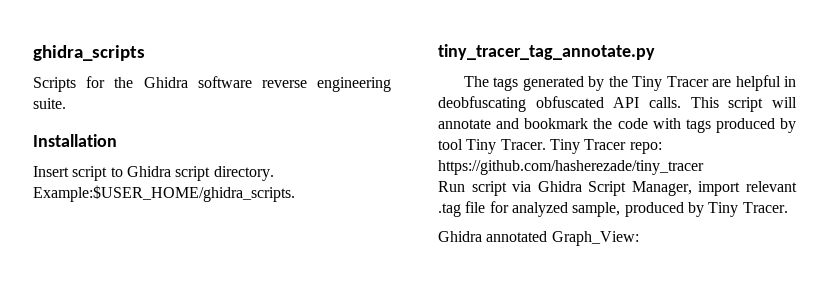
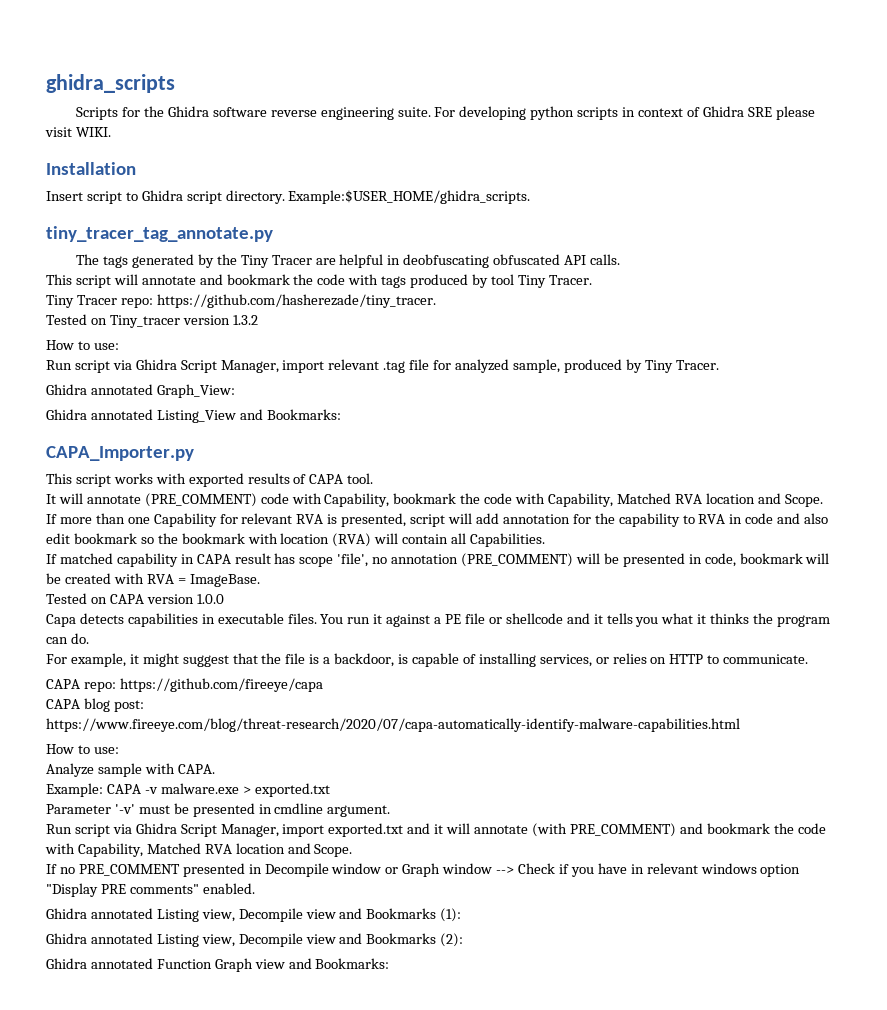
(66, 103) none -> [434,106,815,120] [45,127,111,137] For developing python scripts in context of Ghidra SRE please visit WIKI.
(681, 102) none -> (621, 259) //
(546, 144) none -> (592, 280) //
[438,160,704,175] https://github.com/hasherezade/tiny_tracer -> [156,294,436,308] [46,314,258,328] [46,340,119,350] https://github.com/hasherezade/tiny_tracer. // Tested on Tiny_tracer version 1.3.2 // How to use:
(639, 238) none -> [46,409,341,423] [46,446,194,461] [46,473,374,487] [46,493,823,507] [46,513,829,527] [46,533,546,547] [46,553,830,567] [46,573,260,587] [46,593,224,604] [46,613,831,627] [46,633,89,644] [46,653,809,667] [46,678,323,692] [46,698,144,712] [46,718,740,732] [46,744,119,754] [46,763,215,777] [46,783,330,797] [46,803,391,817] [46,823,826,837] [45,843,353,857] [46,863,801,877] [46,883,255,897] [46,908,462,922] [46,933,464,947] [46,958,390,972] // Ghidra annotated Listing_View and Bookmarks: // CAPA_Importer.py // This script works with exported results of CAPA tool. // It will annotate (PRE_COMMENT) code with Capability, bookmark the code with Capability, Matched RVA location and Scope. // If more than one Capability for relevant RVA is presented, script will add annotation for the capability to RVA in code and also edit bookmark so the bookmark with location (RVA) will contain all Capabilities. // If matched capability in CAPA result has scope 'file', no annotation (PRE_COMMENT) will be presented in code, bookmark will be created with RVA = ImageBase. // Tested on CAPA version 1.0.0 // Capa detects capabilities in executable files. You run it against a PE file or shellcode and it tells you what it thinks the program can do. // For example, it might suggest that the file is a backdoor, is capable of installing services, or relies on HTTP to communicate. // CAPA repo: https://github.com/fireeye/capa // CAPA blog post: https://www.fireeye.com/blog/threat-research/2020/07/capa-automatically-identify-malware-capabilities.html // How to use: // Analyze sample with CAPA. // Example: CAPA -v malware.exe > exported.txt // Parameter '-v' must be presented in cmdline argument. // Run script via Ghidra Script Manager, import exported.txt and it will annotate (with PRE_COMMENT) and bookmark the code with Capability, Matched RVA location and Scope. // If no PRE_COMMENT presented in Decompile window or Graph window --> Check if you have in relevant windows option "Display PRE comments" enabled. // Ghidra annotated Listing view, Decompile view and Bookmarks (1): // Ghidra annotated Listing view, Decompile view and Bookmarks (2): // Ghidra annotated Function Graph view and Bookmarks:

